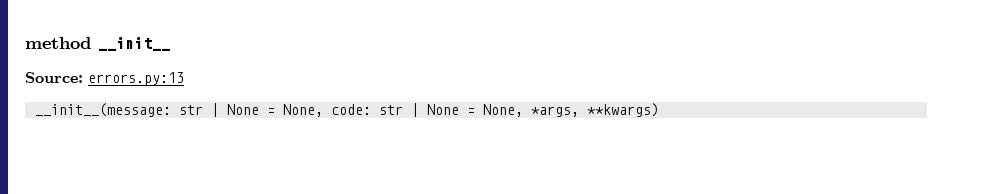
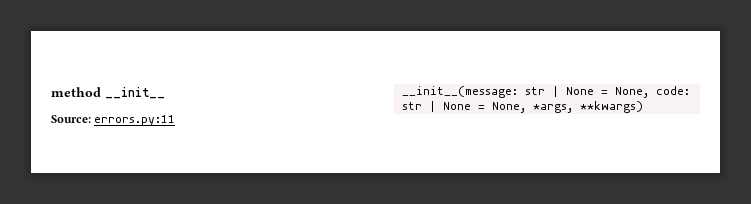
[88,72,184,86] errors.py:13 -> [94,115,176,126] errors.py:11

